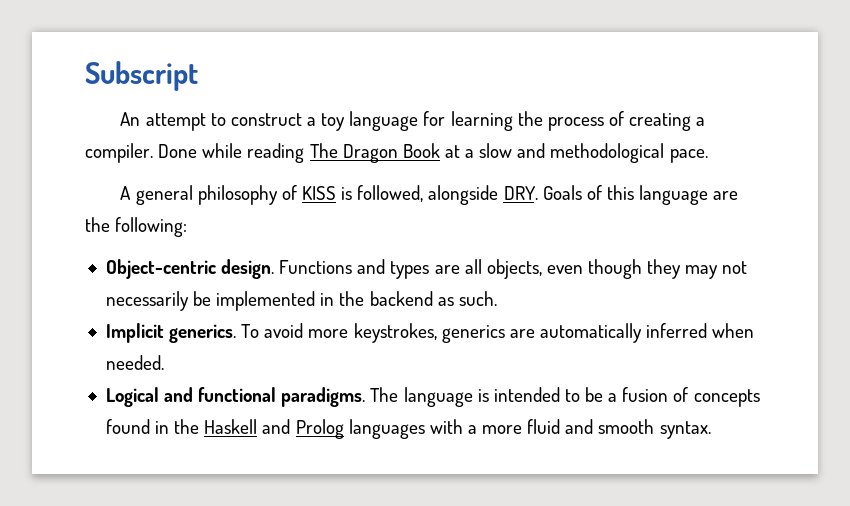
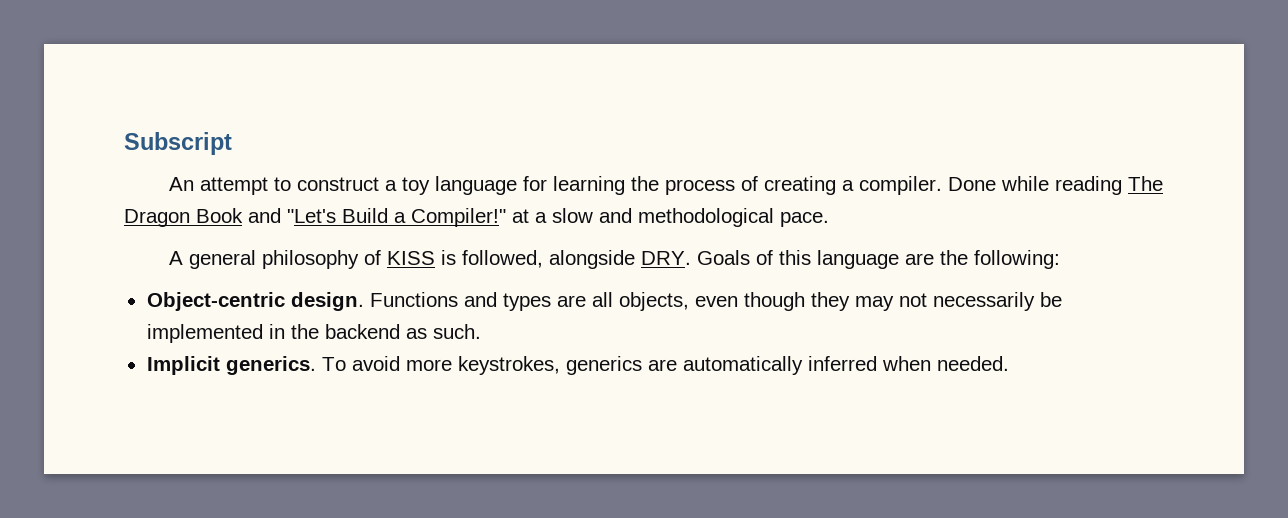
(440, 150) none -> [248,208,506,227] and "Let's Build a Compiler!"
[105,387,760,407] [105,419,711,439] // Logical and functional paradigms. The language is intended to be a fusion of concepts found in the Haskell and Prolog languages with a more fluid and smooth syntax. -> (1009, 363) none

